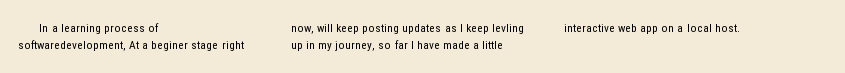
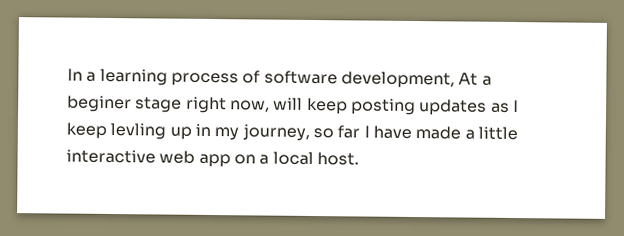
[18,40,126,51] softwaredevelopment, -> [263,70,455,89] software development,

